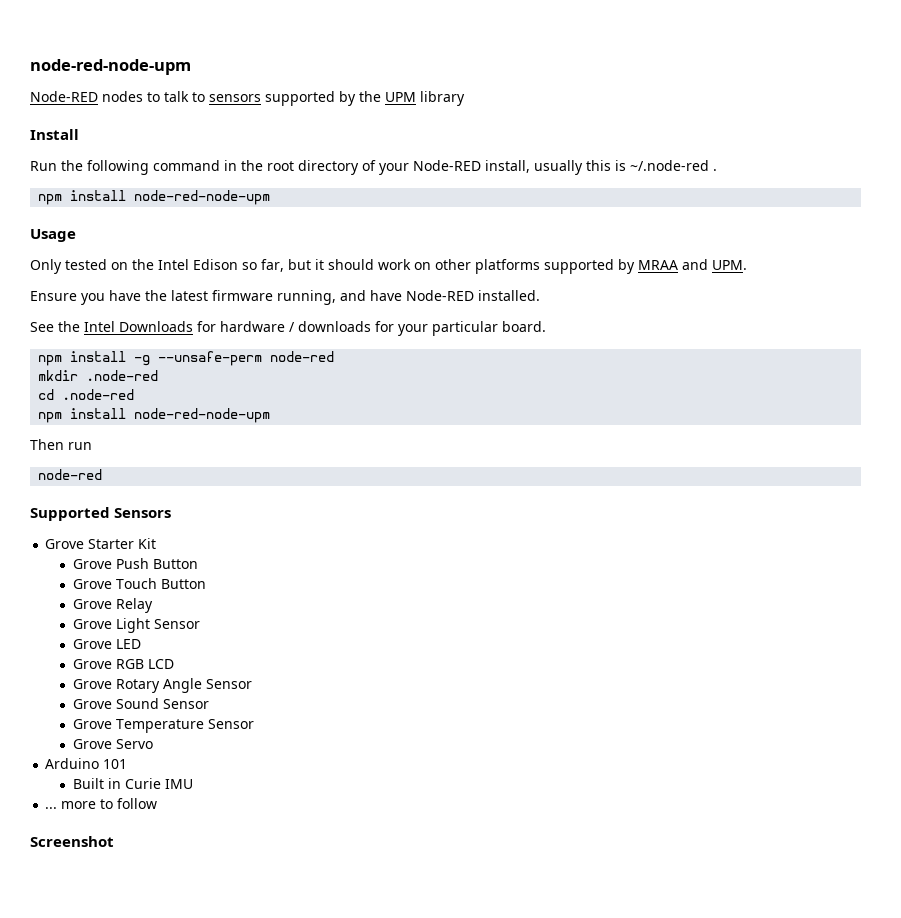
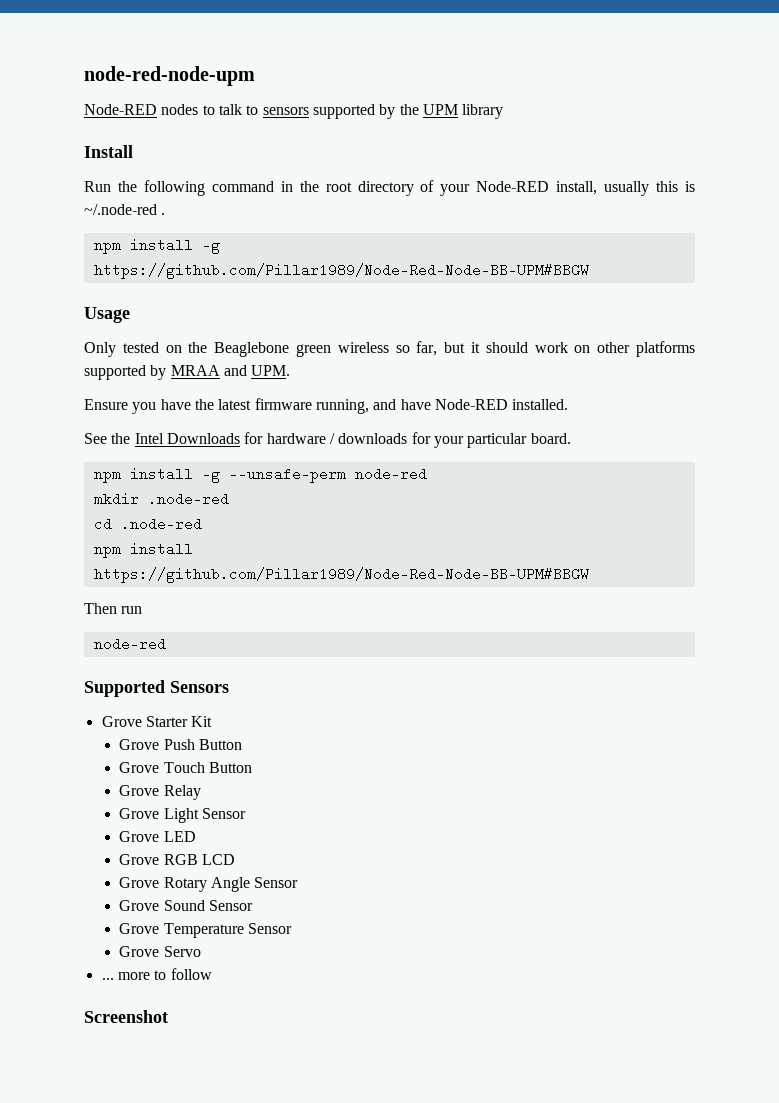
[134,190,271,205] node-red-node-upm -> [201,238,220,254] [93,263,589,279] -g https://github.com/Pillar1989/Node-Red-Node-BB-UPM#BBGW
[158,259,238,270] Intel Edison -> [214,342,389,357] Beaglebone green wireless
[134,408,271,423] node-red-node-upm -> [93,567,589,583] https://github.com/Pillar1989/Node-Red-Node-BB-UPM#BBGW
[45,758,128,769] [72,778,193,789] // Arduino 101 // Built in Curie IMU -> (201, 951) none

